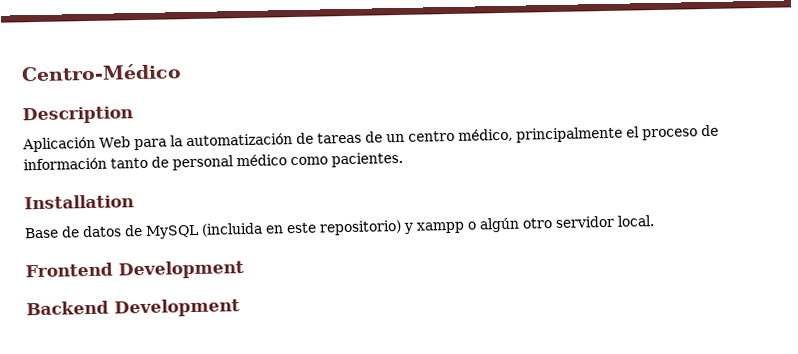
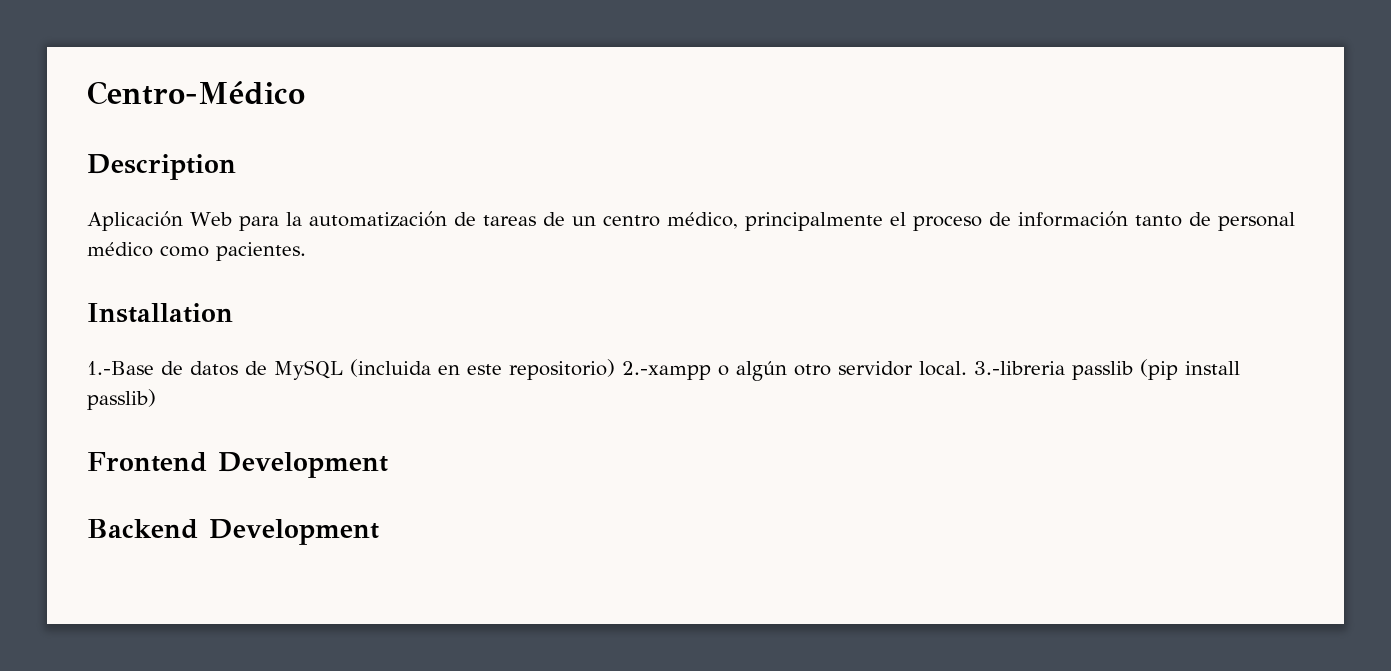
[24,227,59,239] Base -> [87,361,154,375] 1.-Base
[403,221,465,234] y xampp -> [622,361,711,380] 2.-xampp
(654, 221) none -> [974,359,1240,380] [87,389,156,410] 3.-libreria passlib (pip install passlib)

